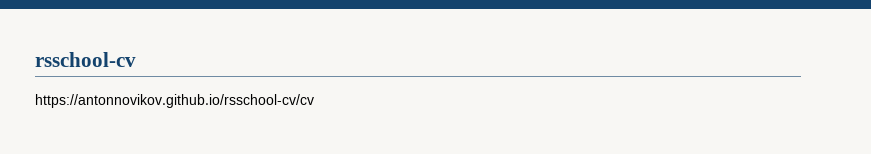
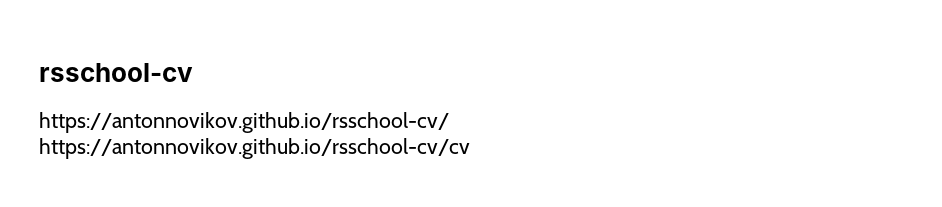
(136, 59) none -> [39,112,449,133] https://antonnovikov.github.io/rsschool-cv/

